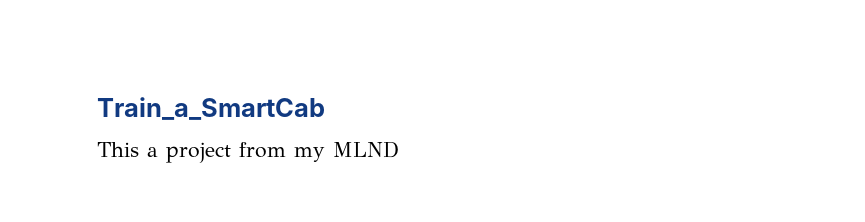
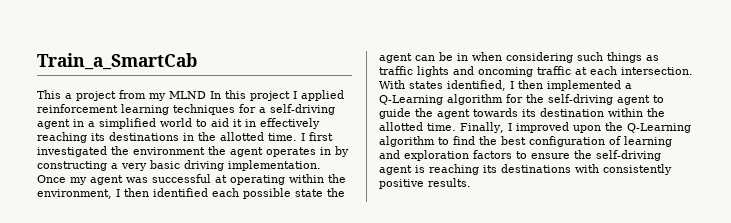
(399, 149) none -> [210,90,344,101] [37,104,335,115] [37,118,320,129] [37,132,333,143] [37,146,349,157] [37,160,321,171] [37,174,346,185] [37,188,345,199] [379,52,659,63] [379,66,693,77] [379,80,632,91] [379,94,664,105] [379,108,665,119] [379,122,691,133] [379,136,672,147] [379,150,661,161] [379,164,672,175] [379,178,471,189] In this project I applied reinforcement learning techniques for a self-driving agent in a simplified world to aid it in effectively reaching its destinations in the allotted time. I first investigated the environment the agent operates in by constructing a very basic driving implementation. Once my agent was successful at operating within the environment, I then identified each possible state the agent can be in when considering such things as traffic lights and oncoming traffic at each intersection. With states identified, I then implemented a Q-Learning algorithm for the self-driving agent to guide the agent towards its destination within the allotted time. Finally, I improved upon the Q-Learning algorithm to find the best configuration of learning and exploration factors to ensure the self-driving agent is reaching its destinations with consistently positive results.

